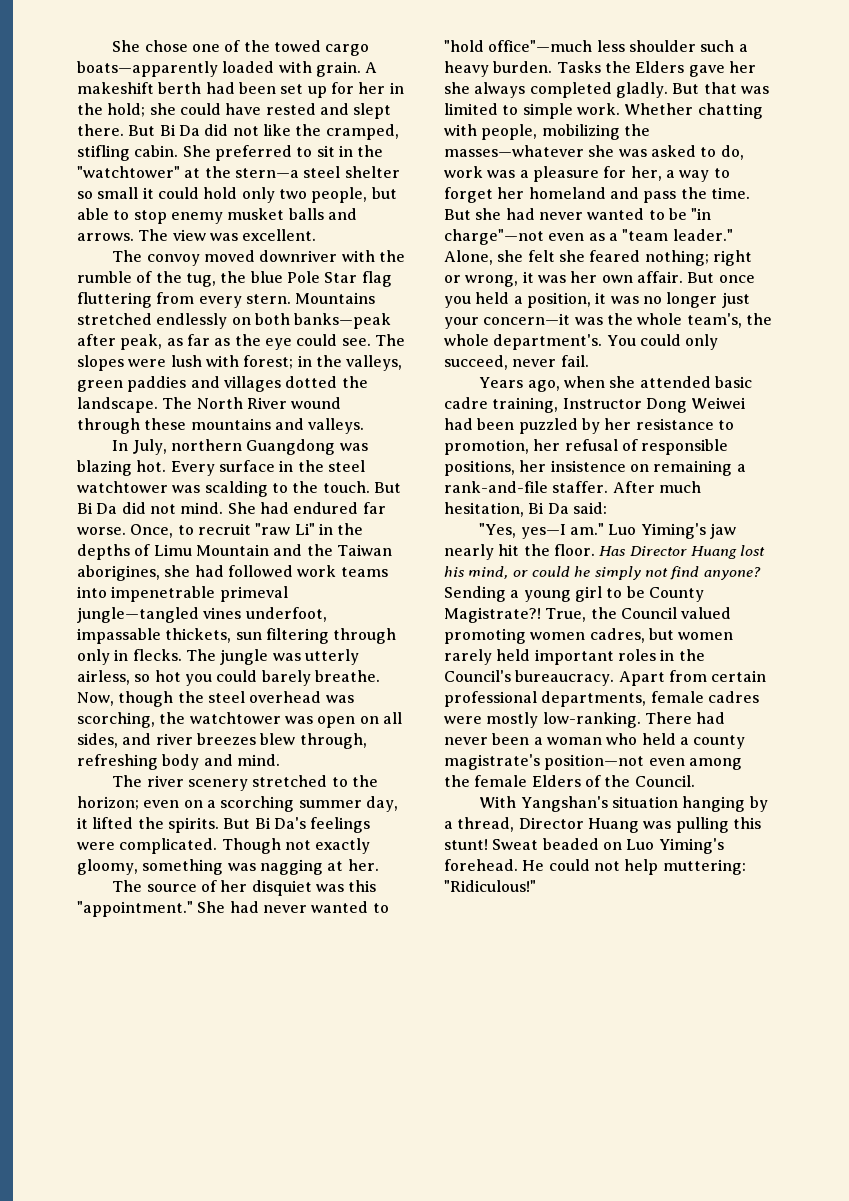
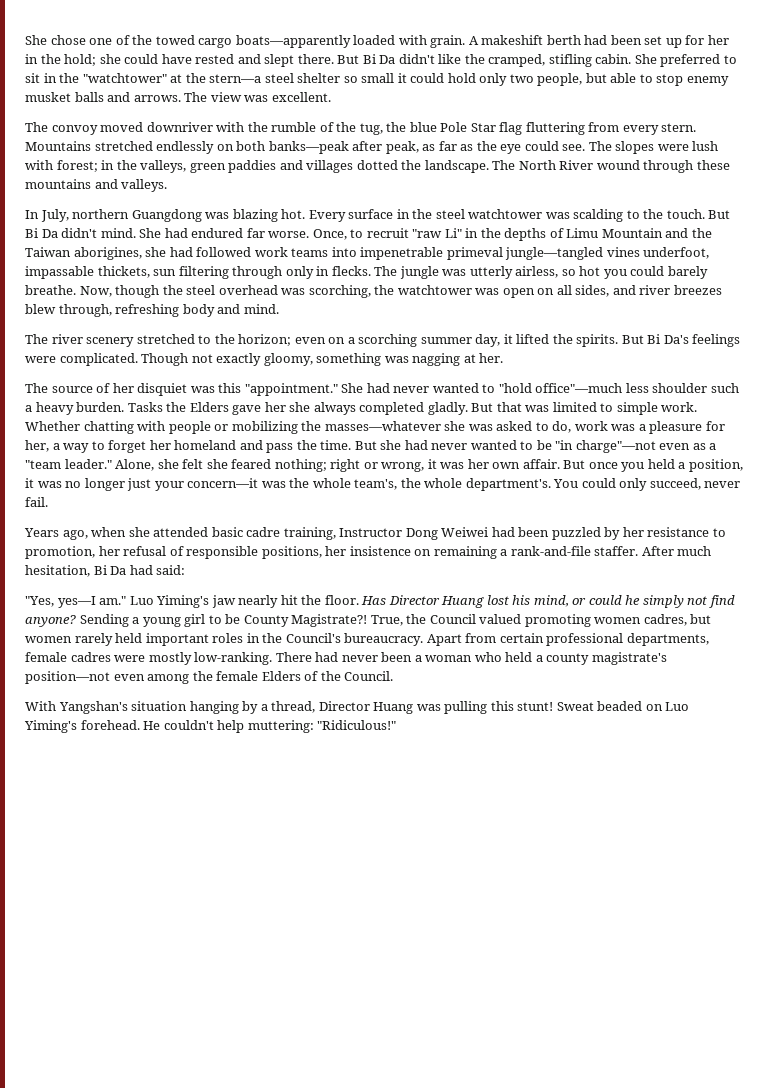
[204,124,259,136] did not -> [398,54,435,64] didn't
[121,502,176,514] did not -> [61,228,98,238] didn't
[481,124,538,140] people, -> [168,421,229,434] people or
(569, 508) none -> [129,565,153,575] had
[548,859,620,871] could not -> [163,720,214,730] couldn't

